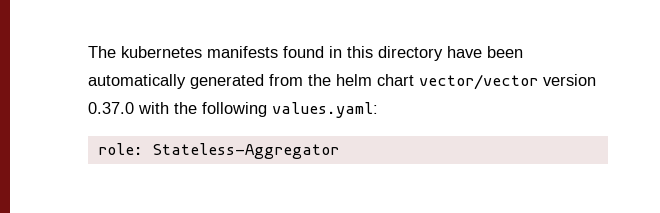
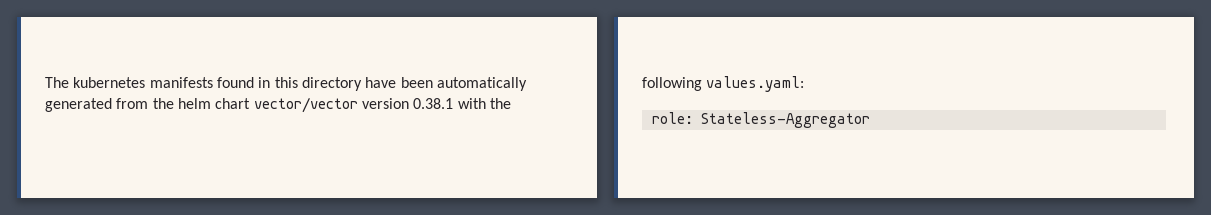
[88,102,134,114] 0.37.0 -> [413,98,454,109] 0.38.1

